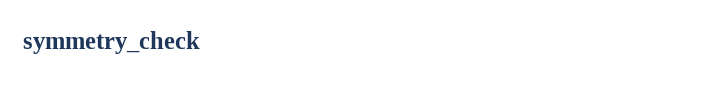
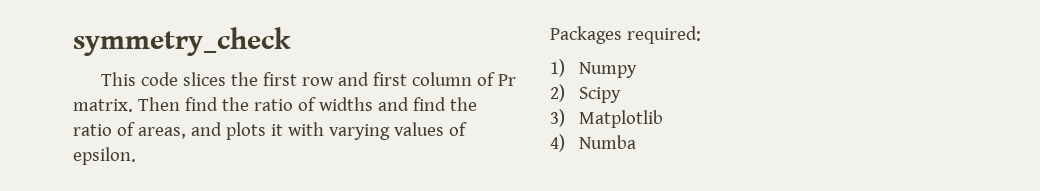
(200, 42) none -> [101,72,517,86] [73,97,477,112] [73,122,467,140] [73,147,136,165] [550,26,701,44] [550,59,637,78] [550,84,621,103] [550,109,663,128] [550,134,636,152] // This code slices the first row and first column of Pr matrix. Then find the ratio of widths and find the ratio of areas, and plots it with varying values of epsilon. // Packages required: // 1) Numpy // 2) Scipy // 3) Matplotlib // 4) Numba

